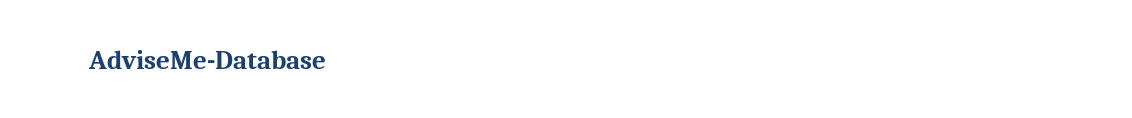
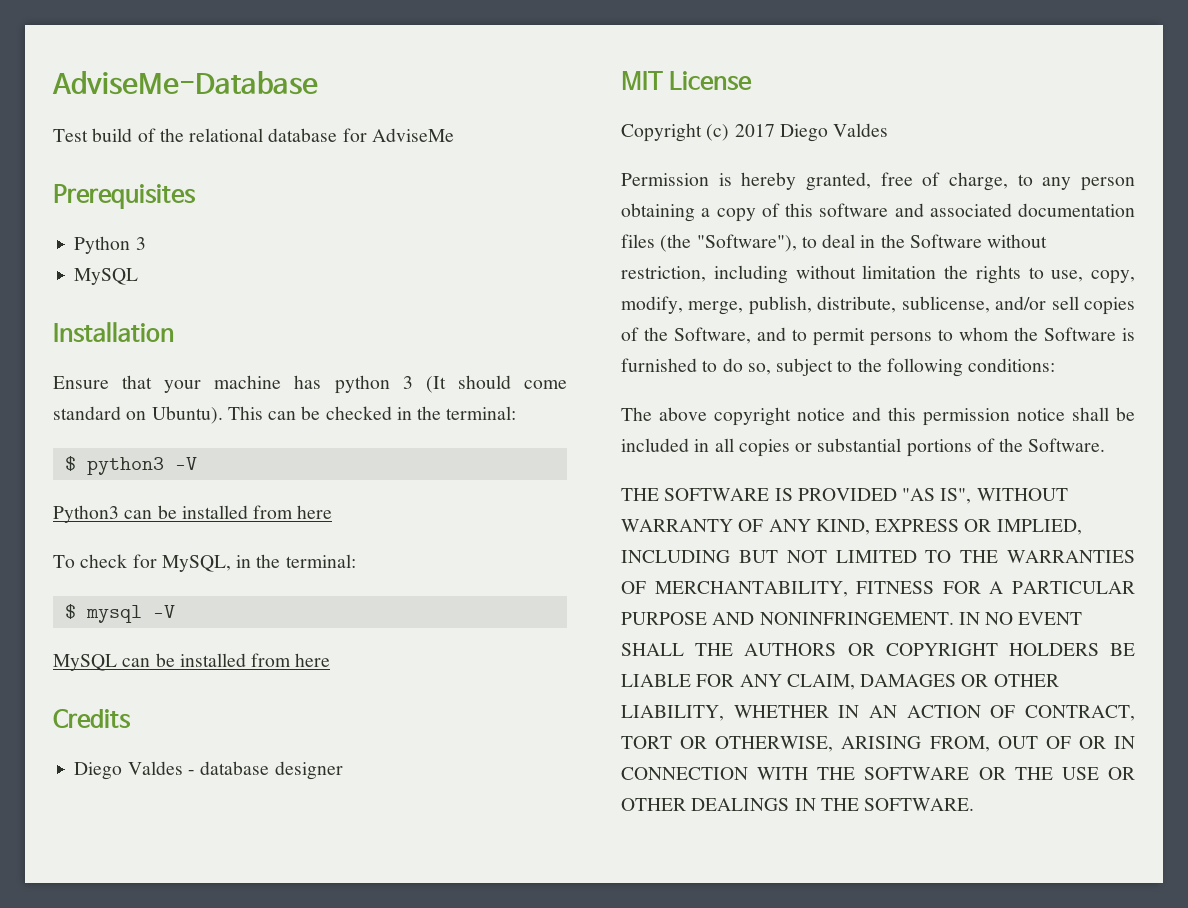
(326, 59) none -> [53,128,454,142] [53,184,196,209] [74,236,146,254] [74,268,139,285] [53,322,174,343] [53,375,567,394] [53,406,517,424] [64,456,197,475] [53,505,333,523] [53,554,356,572] [64,604,175,623] [53,653,331,671] [53,709,131,729] [74,761,343,780] [621,71,753,91] [621,123,889,142] [621,172,1135,191] [621,203,1135,222] [621,234,1048,252] [621,265,1135,284] [621,296,1135,315] [621,327,1135,346] [621,358,1056,377] [621,407,1135,426] [621,438,1106,457] [621,488,1068,504] [621,519,1082,535] [621,550,1135,563] [621,581,1135,597] [621,612,1083,625] [621,643,1135,656] [621,674,1059,690] [621,705,1135,721] [621,736,1135,752] [621,767,1135,780] [621,798,975,811] // Test build of the relational database for AdviseMe // Prerequisites // Python 3 // MySQL // Installation // Ensure that your machine has python 3 (It should come standard on Ubuntu). This can be checked in the terminal: // $ python3 -V // Python3 can be installed from here // To check for MySQL, in the terminal: // $ mysql -V // MySQL can be installed from here // Credits // Diego Valdes - database designer // MIT License // Copyright (c) 2017 Diego Valdes // Permission is hereby granted, free of charge, to any person obtaining a copy of this software and associated documentation files (the "Software"), to deal in the Software without restriction, including without limitation the rights to use, copy, modify, merge, publish, distribute, sublicense, and/or sell copies of the Software, and to permit persons to whom the Software is furnished to do so, subject to the following conditions: // The above copyright notice and this permission notice shall be included in all copies or substantial portions of the Software. // THE SOFTWARE IS PROVIDED "AS IS", WITHOUT WARRANTY OF ANY KIND, EXPRESS OR IMPLIED, INCLUDING BUT NOT LIMITED TO THE WARRANTIES OF MERCHANTABILITY, FITNESS FOR A PARTICULAR PURPOSE AND NONINFRINGEMENT. IN NO EVENT SHALL THE AUTHORS OR COPYRIGHT HOLDERS BE LIABLE FOR ANY CLAIM, DAMAGES OR OTHER LIABILITY, WHETHER IN AN ACTION OF CONTRACT, TORT OR OTHERWISE, ARISING FROM, OUT OF OR IN CONNECTION WITH THE SOFTWARE OR THE USE OR OTHER DEALINGS IN THE SOFTWARE.

